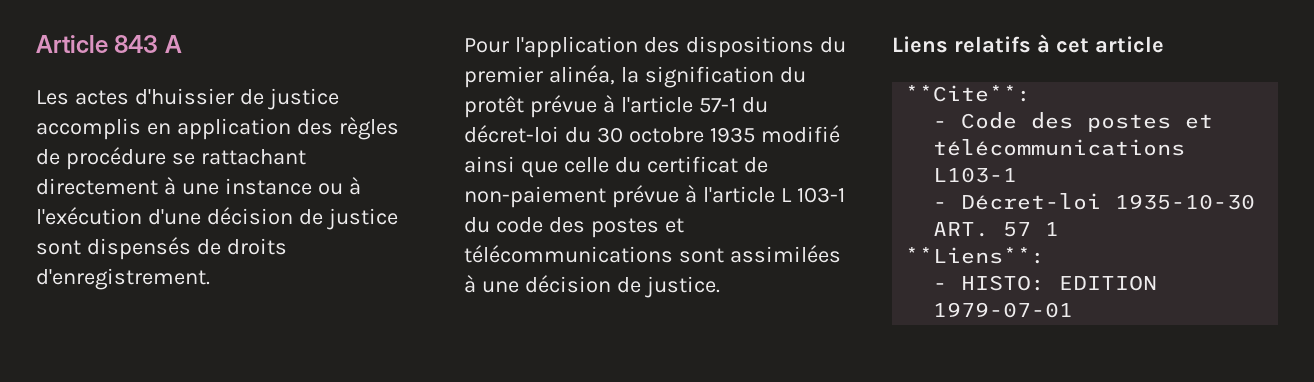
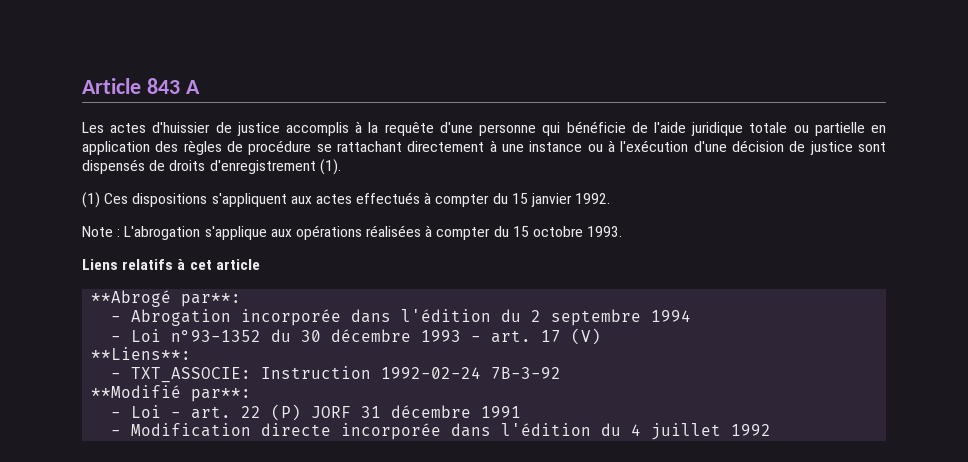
(141, 129) none -> [355,121,865,136] à la requête d'une personne qui bénéficie de l'aide juridique totale ou partielle
[36,268,210,290] [464,36,846,58] [464,65,806,88] [464,95,768,118] [464,125,840,143] [464,156,768,178] [464,185,845,208] [464,217,684,238] [464,245,841,263] [464,275,720,298] d'enregistrement. // Pour l'application des dispositions du premier alinéa, la signification du protêt prévue à l'article 57-1 du décret-loi du 30 octobre 1935 modifié ainsi que celle du certificat de non-paiement prévue à l'article L 103-1 du code des postes et télécommunications sont assimilées à une décision de justice. -> [209,159,341,175] [82,192,611,208] [82,225,623,240] d'enregistrement (1). // (1) Ces dispositions s'appliquent aux actes effectués à compter du 15 janvier 1992. // Note : L'abrogation s'applique aux opérations réalisées à compter du 15 octobre 1993.
[905,85,1032,102] [933,112,1214,132] [933,139,1186,156] [933,167,1018,183] [933,193,1256,210] [933,222,1060,237] [905,247,1046,264] [933,275,1158,291] [933,302,1074,318] **Cite**: // - Code des postes et télécommunications L103-1 // - Décret-loi 1935-10-30 ART. 57 1 // **Liens**: // - HISTO: EDITION 1979-07-01 -> [91,290,242,307] [111,309,692,326] [111,328,602,345] [91,347,192,360] [111,366,562,383] [91,385,252,402] [111,404,522,421] [111,423,772,440] **Abrogé par**: // - Abrogation incorporée dans l'édition du 2 septembre 1994 // - Loi n°93-1352 du 30 décembre 1993 - art. 17 (V) // **Liens**: // - TXT_ASSOCIE: Instruction 1992-02-24 7B-3-92 // **Modifié par**: // - Loi - art. 22 (P) JORF 31 décembre 1991 // - Modification directe incorporée dans l'édition du 4 juillet 1992

